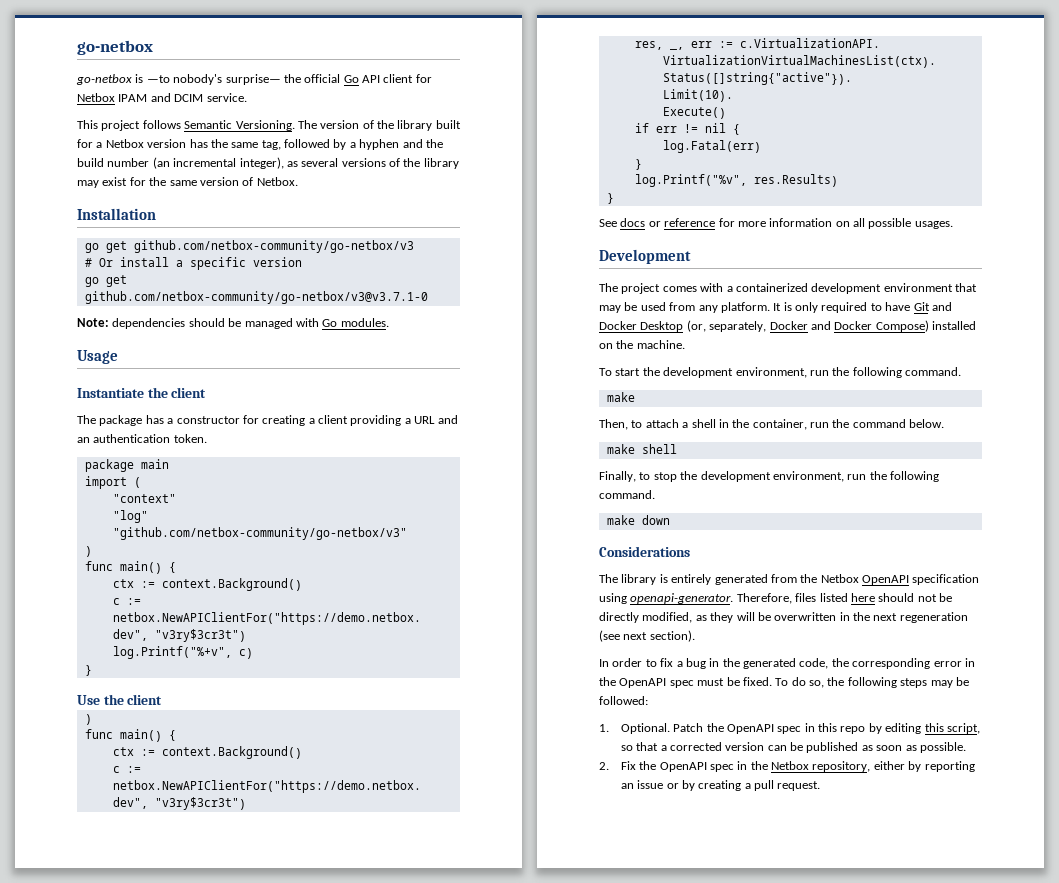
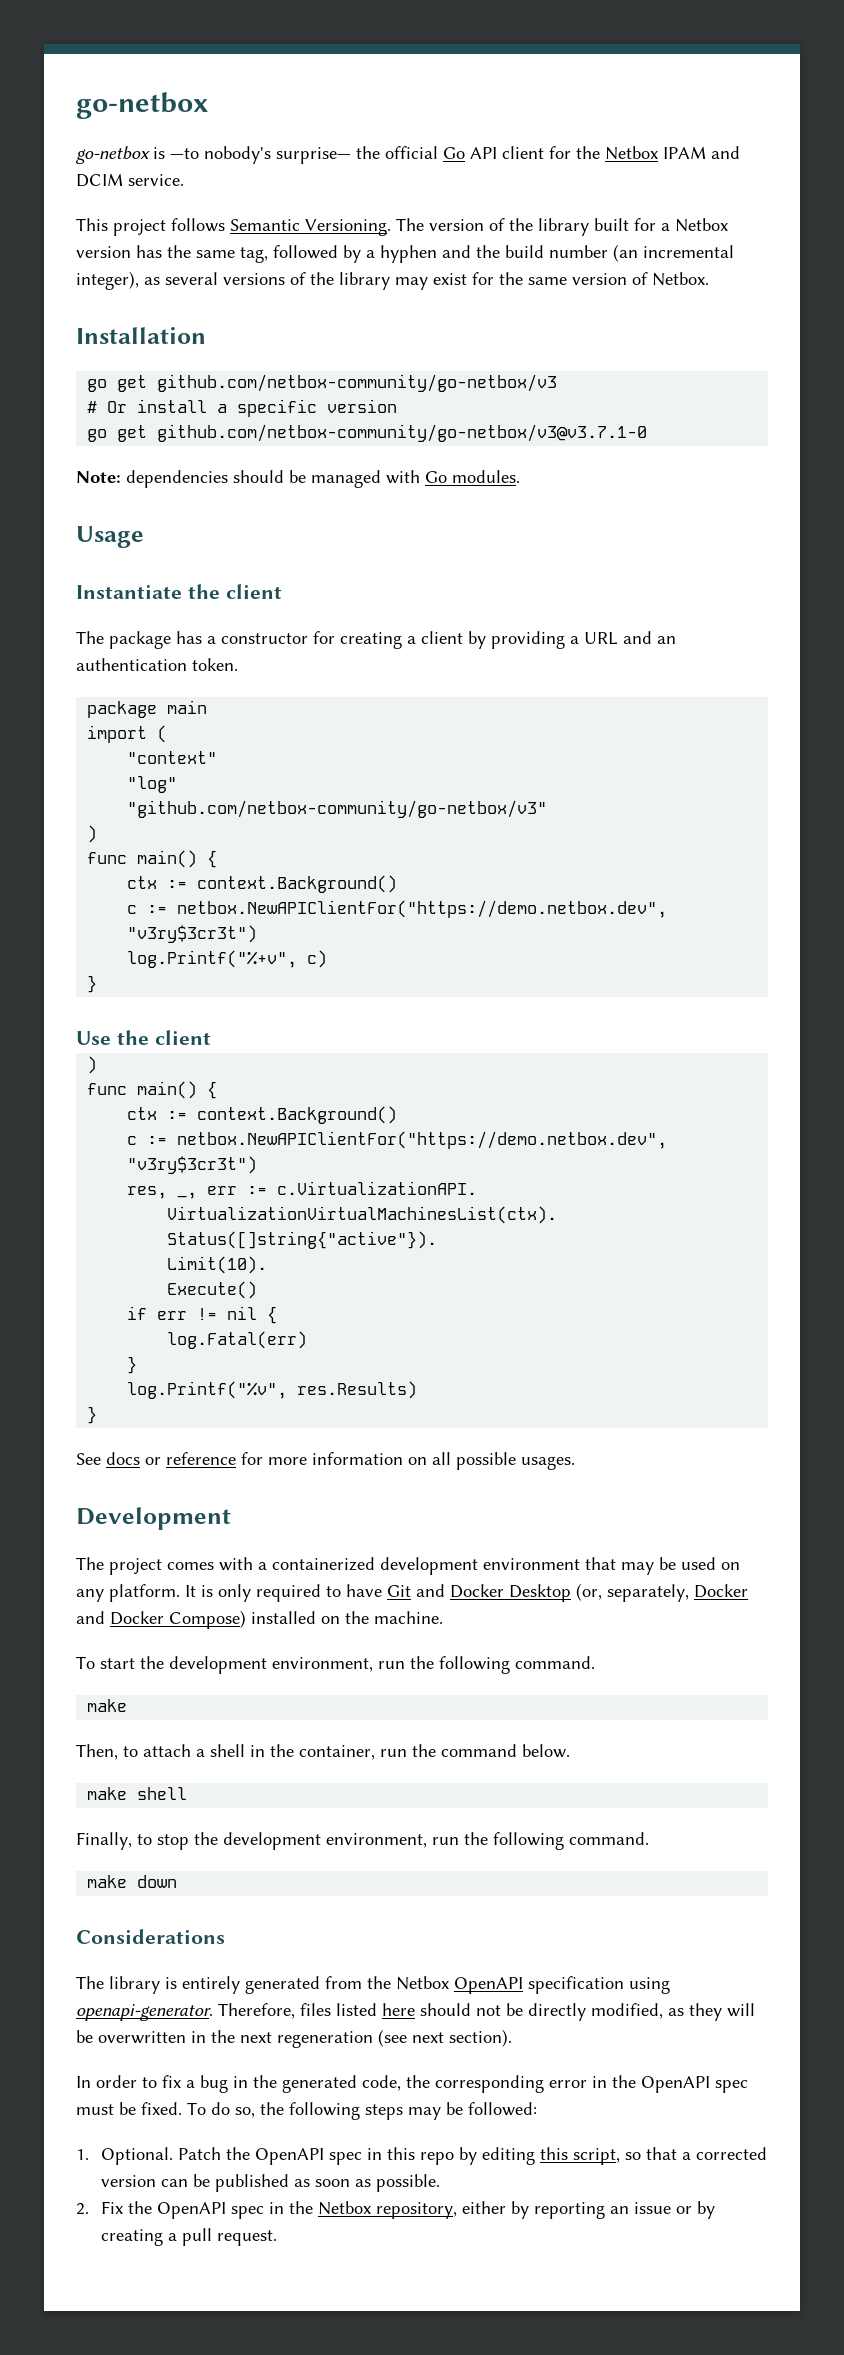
(432, 78) none -> [576,146,600,159] the
(348, 419) none -> [468,631,486,649] by
[669,302,696,311] from -> [721,1562,740,1570] on

